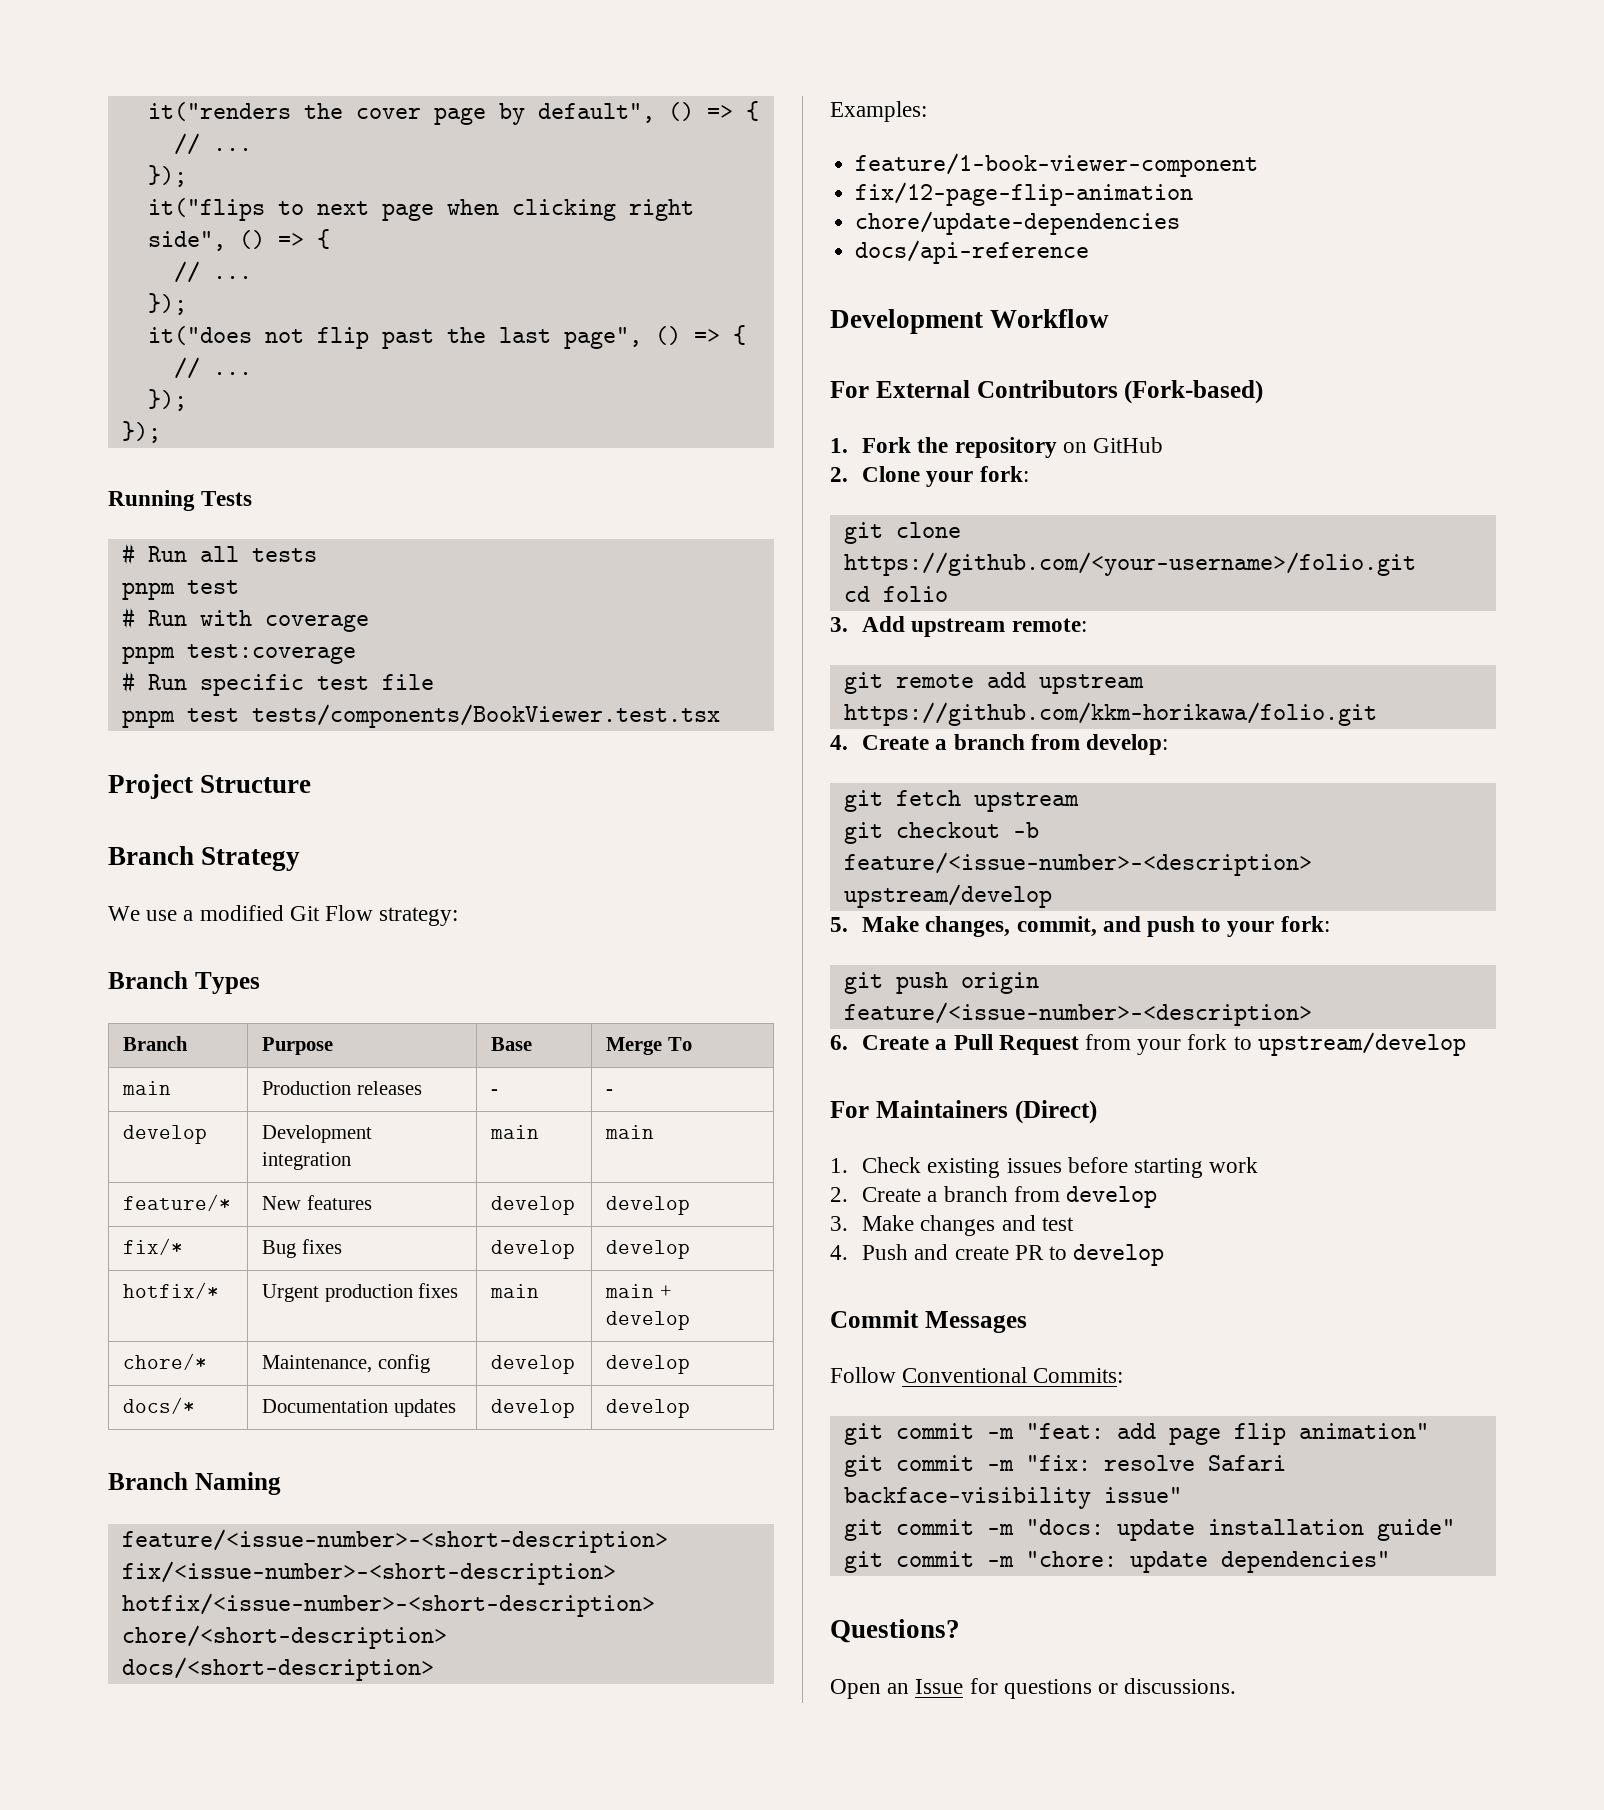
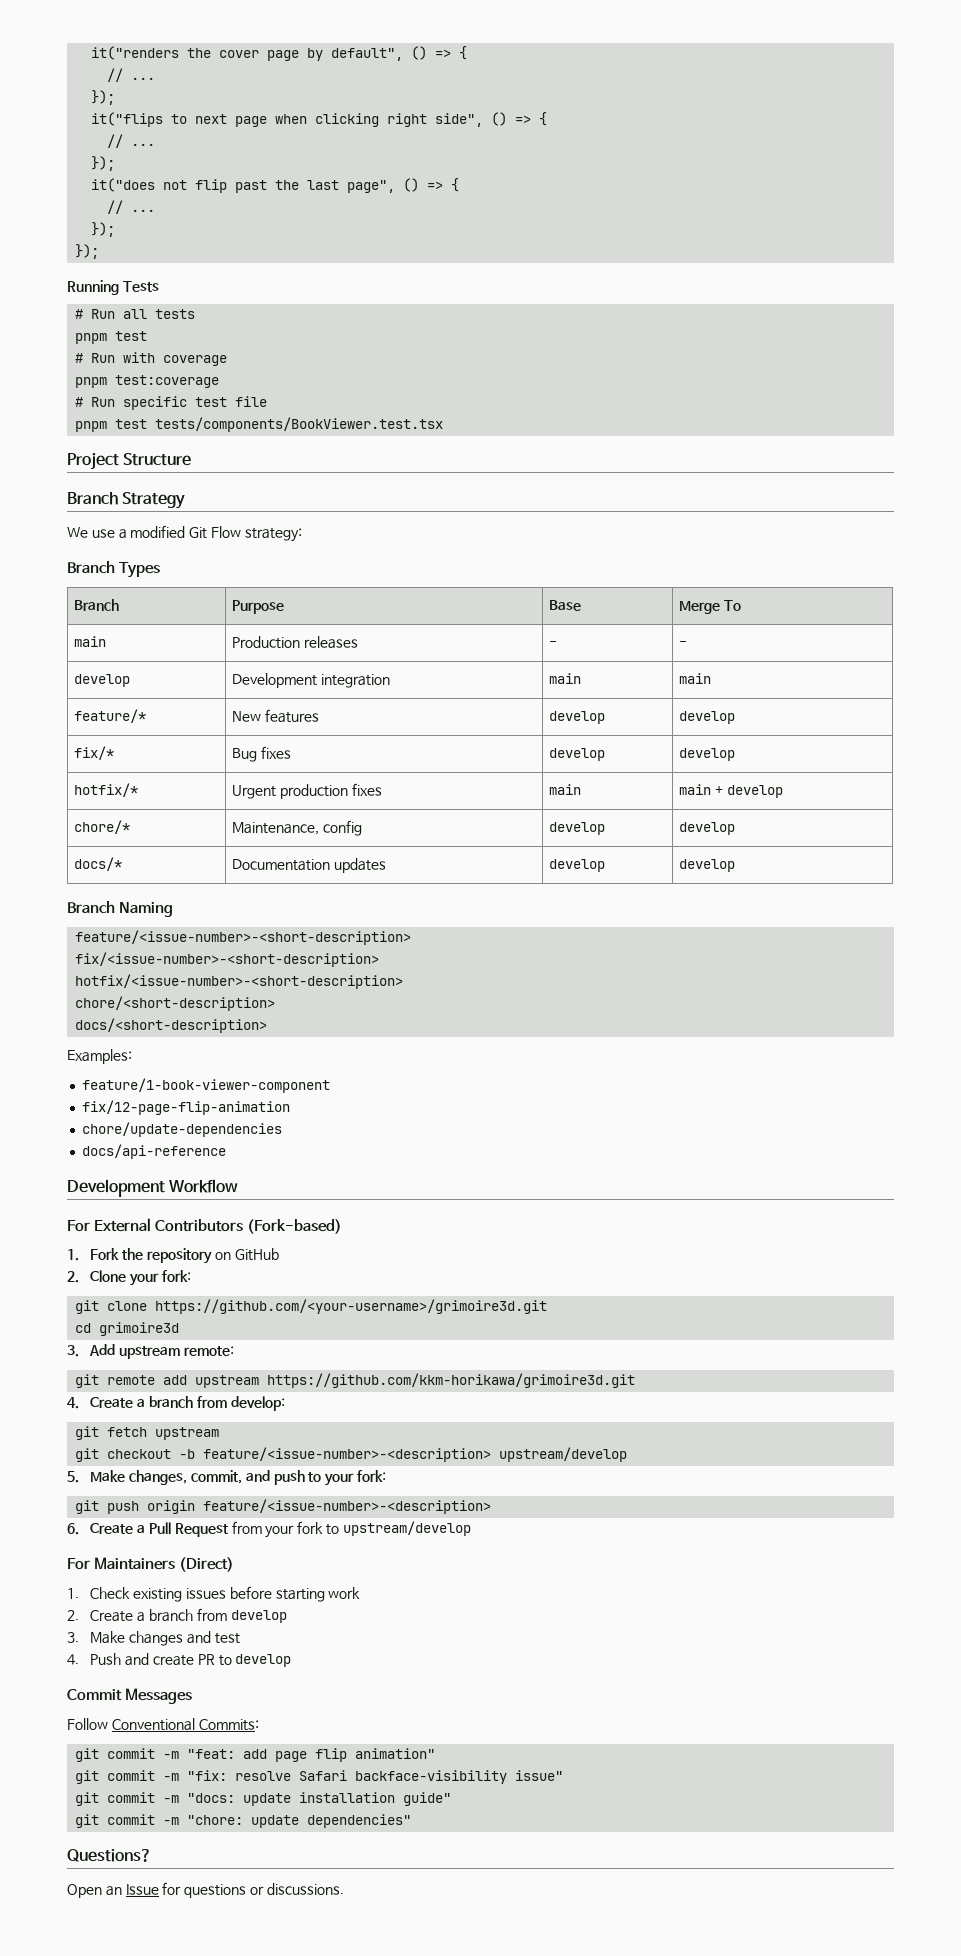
[843,552,1416,576] https://github.com/<your-username>/folio.git -> [155,1299,548,1314] https://github.com/<your-username>/grimoire3d.git
[882,586,948,602] folio -> [99,1322,180,1336] grimoire3d
[843,702,1377,726] https://github.com/kkm-horikawa/folio.git -> [267,1373,636,1388] https://github.com/kkm-horikawa/grimoire3d.git

